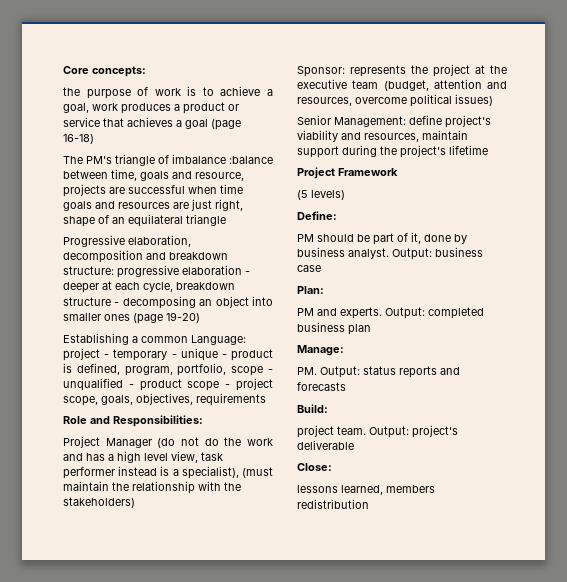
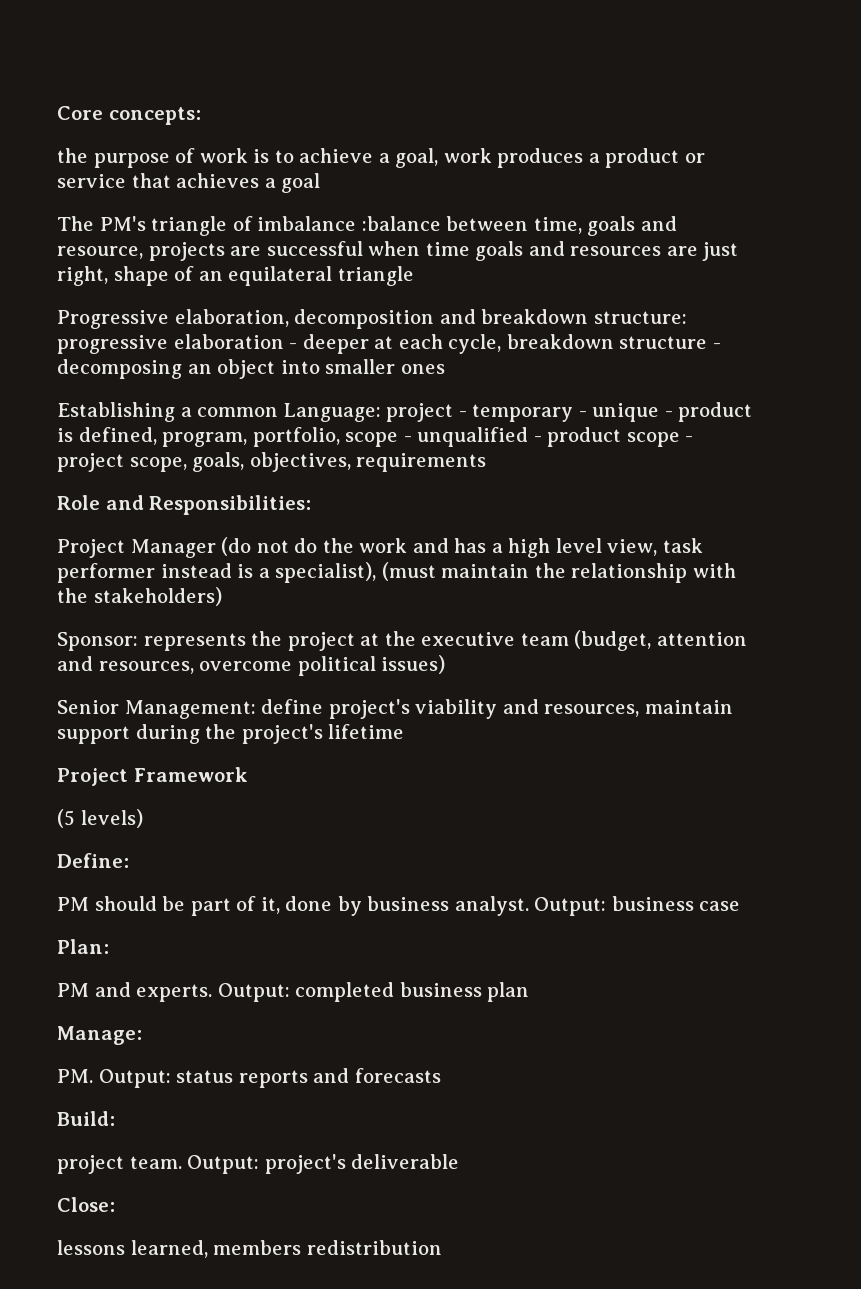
[211,119,241,130] [63,134,94,144] (page 16-18) -> (321, 183) none
[133,312,200,324] (page 19-20) -> (445, 369) none

